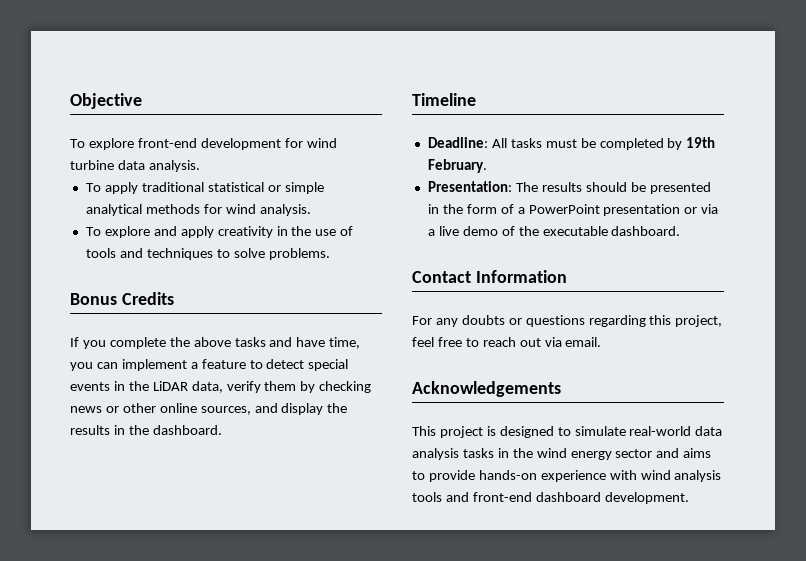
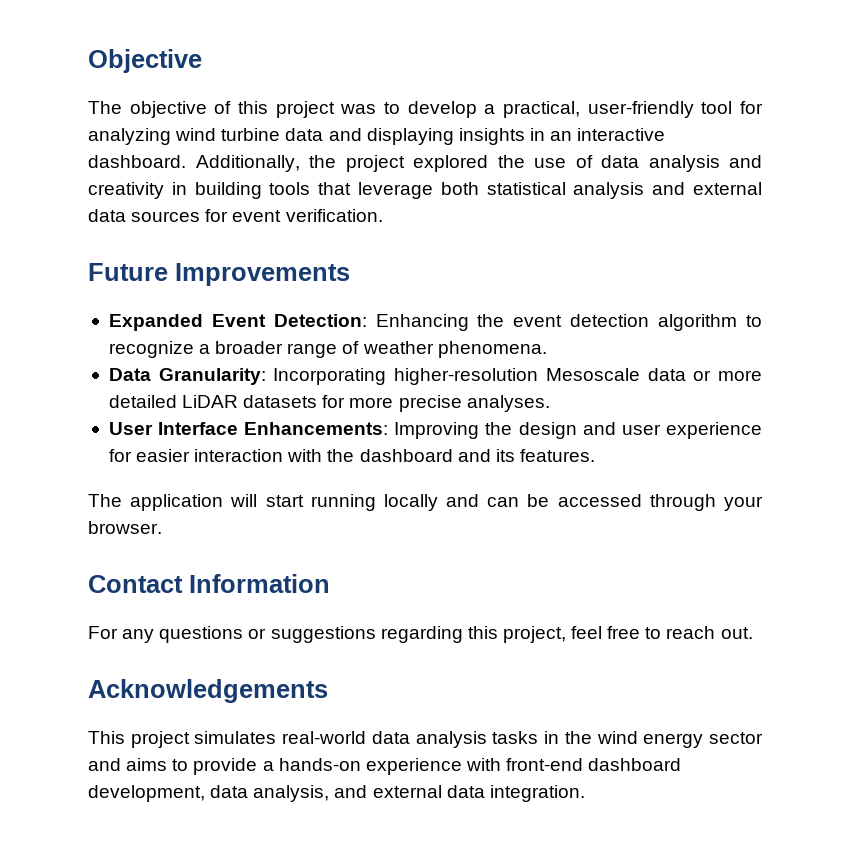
[70,138,337,150] [70,160,200,172] [85,182,324,194] [85,204,311,216] [85,226,354,238] [85,248,330,260] [70,292,174,305] [70,337,361,349] [70,359,349,371] [70,381,372,393] [70,403,348,415] [70,425,222,435] [412,93,476,106] [427,137,716,150] [427,159,487,173] [427,181,711,194] [427,204,719,216] [427,226,681,236] To explore front-end development for wind turbine data analysis. // To apply traditional statistical or simple analytical methods for wind analysis. // To explore and apply creativity in the use of tools and techniques to solve problems. // Bonus Credits // If you complete the above tasks and have time, you can implement a feature to detect special events in the LiDAR data, verify them by checking news or other online sources, and display the results in the dashboard. // Timeline // Deadline: All tasks must be completed by 19th February. // Presentation: The results should be presented in the form of a PowerPoint presentation or via a live demo of the executable dashboard. -> [88,101,763,118] [88,128,666,145] [88,155,762,172] [88,182,762,199] [88,209,383,222] [88,263,350,286] [108,314,763,331] [108,341,547,358] [108,368,762,385] [108,395,550,412] [108,422,763,439] [108,449,595,462] [88,494,764,511] [88,521,162,534] The objective of this project was to develop a practical, user-friendly tool for analyzing wind turbine data and displaying insights in an interactive dashboard. Additionally, the project explored the use of data analysis and creativity in building tools that leverage both statistical analysis and external data sources for event verification. // Future Improvements // Expanded Event Detection: Enhancing the event detection algorithm to recognize a broader range of weather phenomena. // Data Granularity: Incorporating higher-resolution Mesoscale data or more detailed LiDAR datasets for more precise analyses. // User Interface Enhancements: Improving the design and user experience for easier interaction with the dashboard and its features. // The application will start running locally and can be accessed through your browser.
[461,315,585,327] doubts or questions -> [159,626,376,643] questions or suggestions
[519,337,602,347] out via email. -> [720,627,753,639] out.
[486,426,626,438] is designed to simulate -> [194,731,277,744] simulates
(475, 476) none -> [262,761,274,771] a
[640,470,722,482] [412,492,689,504] wind analysis tools and front-end dashboard development. -> [506,758,682,771] [88,785,585,802] front-end dashboard development, data analysis, and external data integration.

